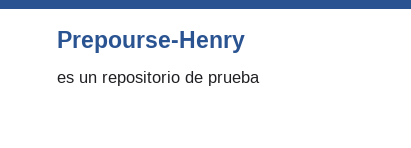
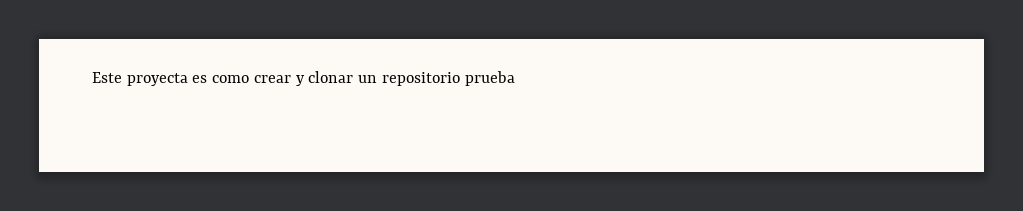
[57,31,245,53] [57,74,74,83] Prepourse-Henry // es -> [92,71,354,86] Este proyecta es como crear y clonar
[185,71,203,83] de -> (460, 79) none

